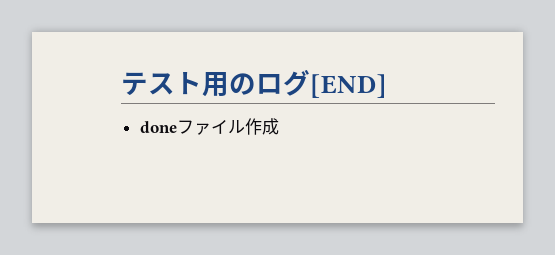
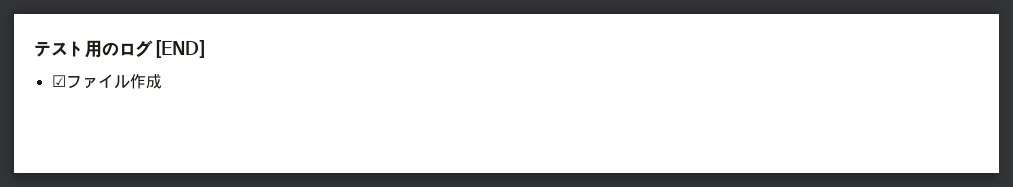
[139,121,177,133] done -> [51,75,66,87] ☑

